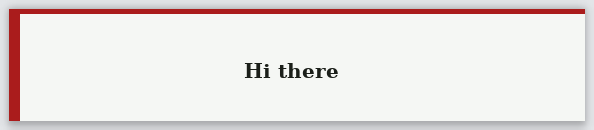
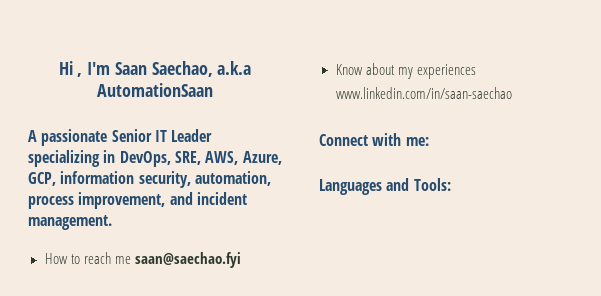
[277,63,339,78] there -> [77,61,252,77] [97,83,213,97] [28,129,213,146] [28,150,282,167] [28,171,271,188] [28,192,247,209] [28,215,112,230] [44,252,241,268] [335,63,476,79] [335,87,512,99] [319,133,429,146] [319,178,451,195] , I'm Saan Saechao, a.k.a AutomationSaan // A passionate Senior IT Leader specializing in DevOps, SRE, AWS, Azure, GCP, information security, automation, process improvement, and incident management. // How to reach me saan@saechao.fyi // Know about my experiences www.linkedin.com/in/saan-saechao // Connect with me: // Languages and Tools:

